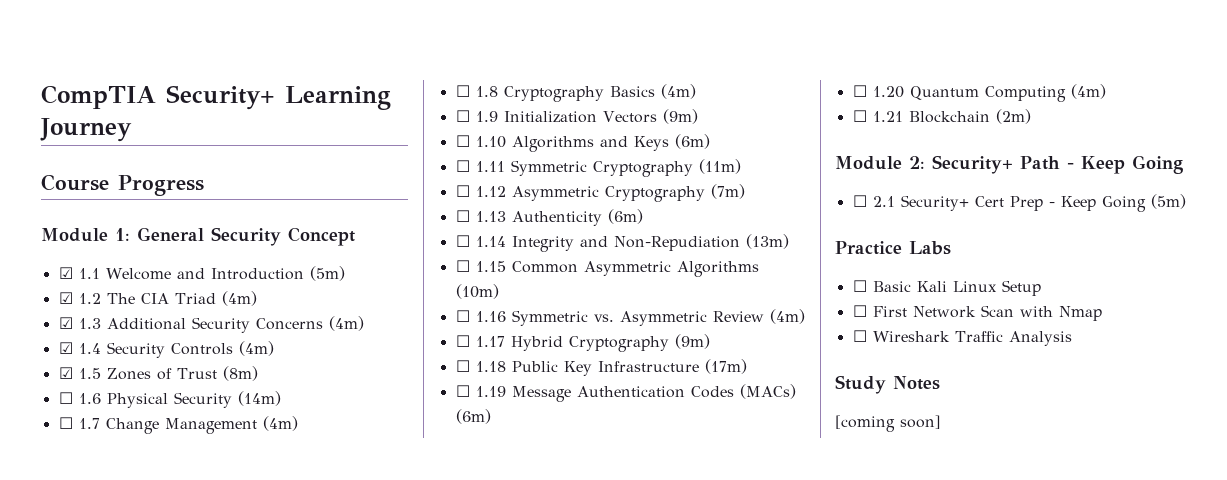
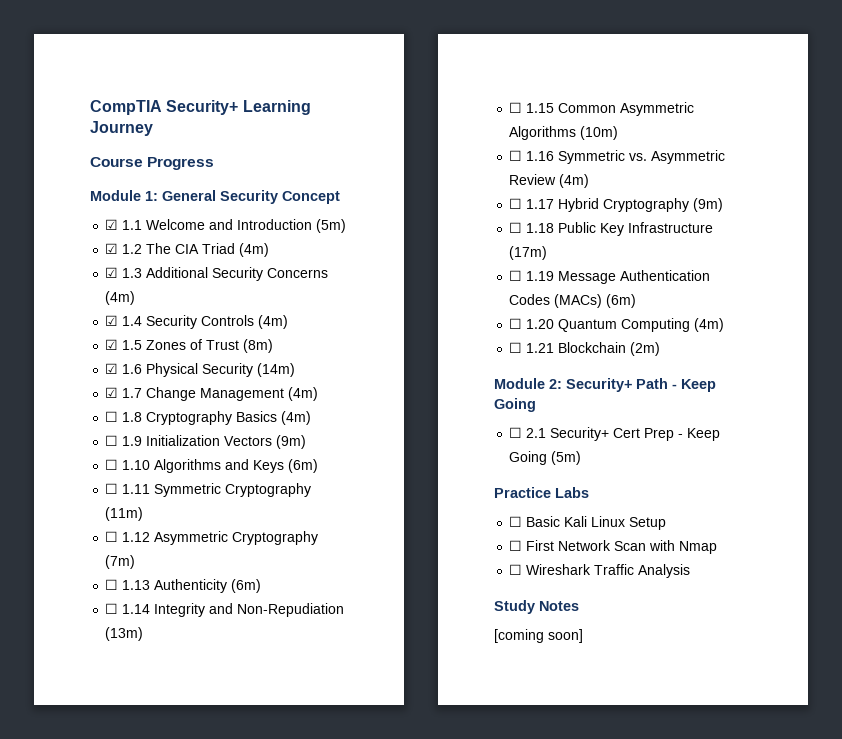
[58,392,73,404] ☐ -> [105,363,119,374] ☑
[58,417,73,429] ☐ -> [105,387,119,398] ☑

